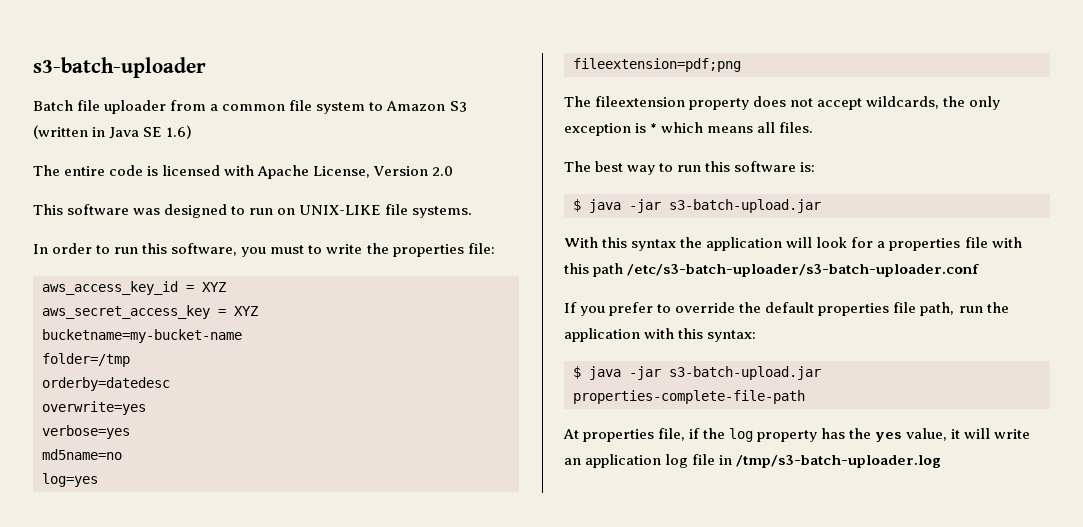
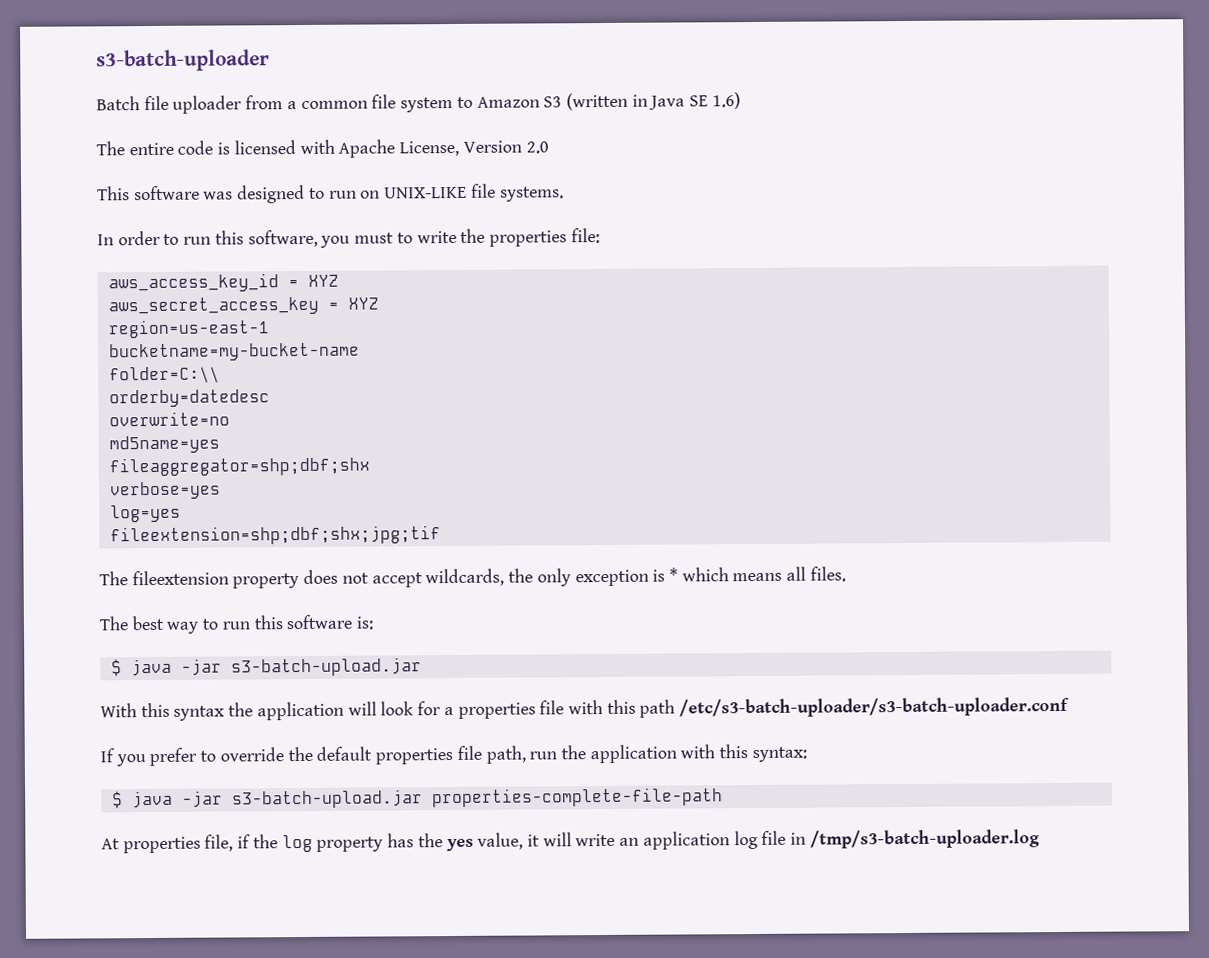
(258, 311) none -> [107,319,270,339] // region=us-east-1
[42,353,130,367] folder=/tmp -> [108,366,220,384] folder=C:\\
[42,401,146,415] overwrite=yes -> [108,411,230,427] [108,435,220,454] [108,456,370,477] overwrite=no // md5name=yes // fileaggregator=shp;dbf;shx
[42,449,122,460] // md5name=no -> (221, 490) none
[573,58,741,72] fileextension=pdf;png -> [109,525,441,546] fileextension=shp;dbf;shx;jpg;tif

